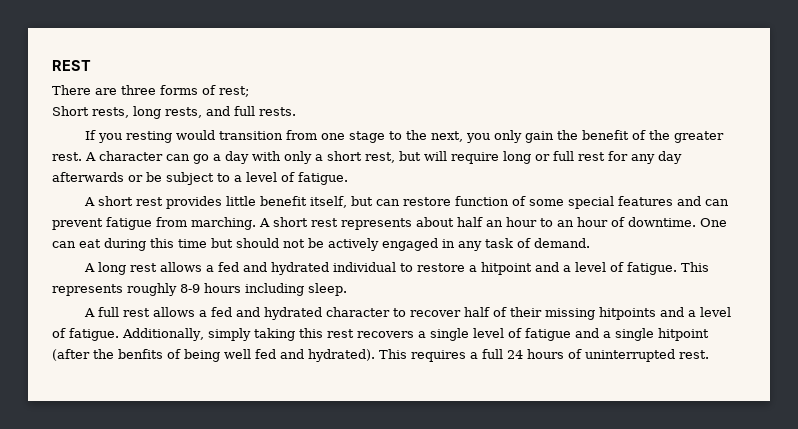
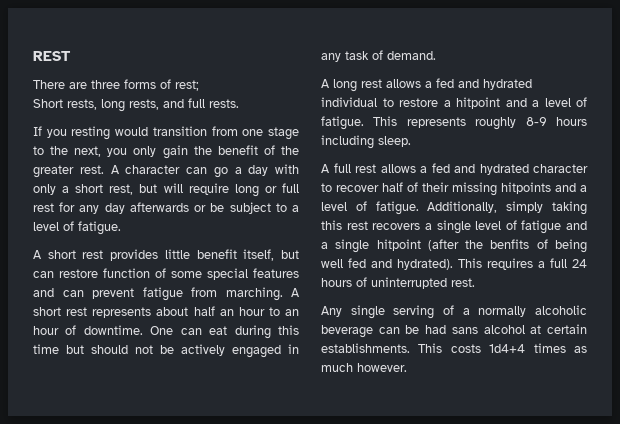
(709, 354) none -> [321,305,587,319] [321,324,587,338] [321,343,587,353] [321,363,407,372] // Any single serving of a normally alcoholic beverage can be had sans alcohol at certain establishments. This costs 1d4+4 times as much however.

